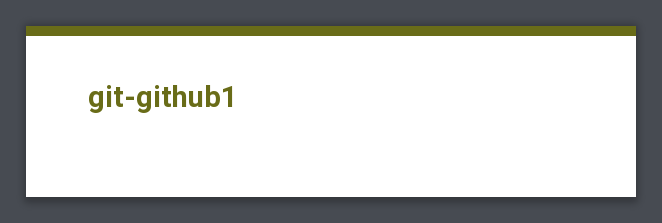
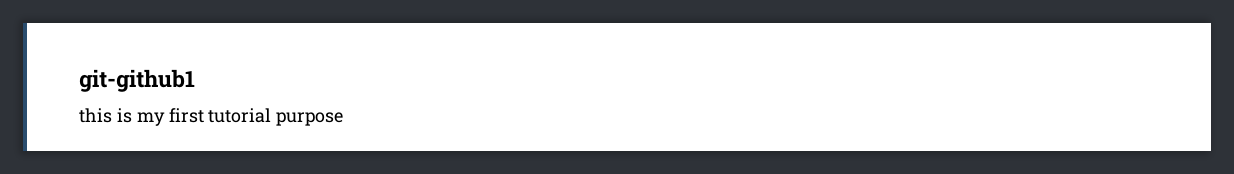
(238, 99) none -> [79,108,344,126] // this is my first tutorial purpose

